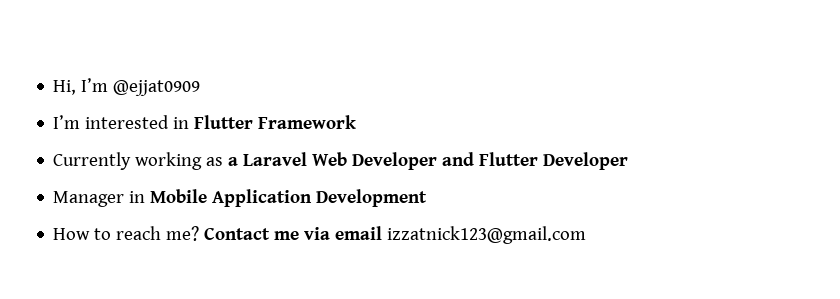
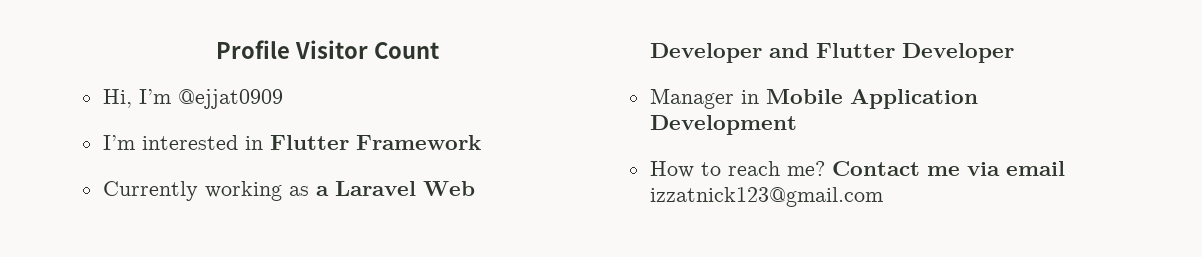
(53, 87) none -> [216,40,439,59] Profile Visitor Count //

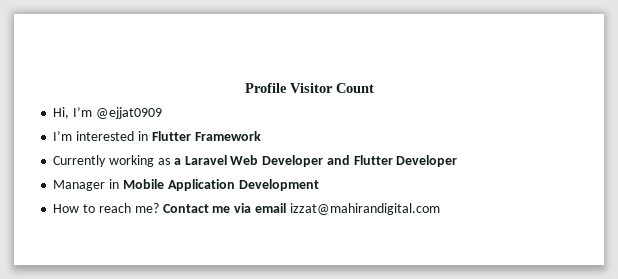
[649,187,883,207] izzatnick123@gmail.com -> [289,203,440,215] izzat@mahirandigital.com

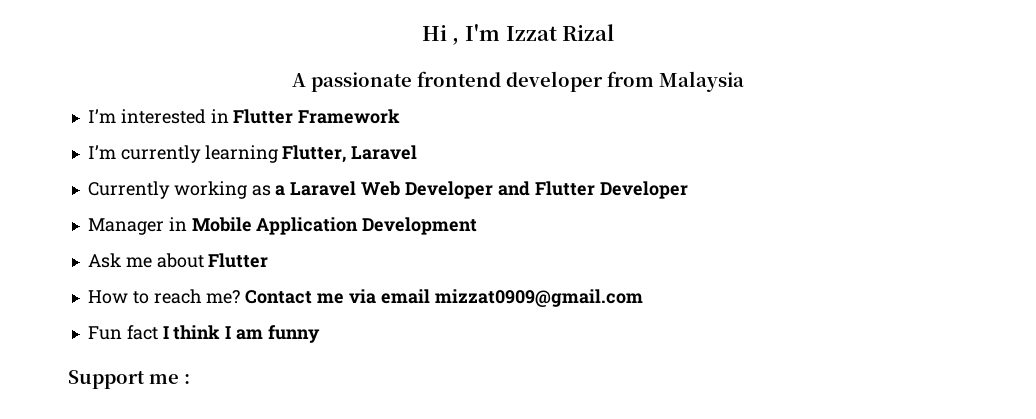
[244,83,374,93] [53,107,162,119] Profile Visitor Count // Hi, I’m @ejjat0909 -> [421,24,615,45] [292,71,744,92] Hi , I'm Izzat Rizal // A passionate frontend developer from Malaysia
(261, 136) none -> [87,145,418,163] // I’m currently learning Flutter, Laravel
(319, 185) none -> [87,253,269,268] // Ask me about Flutter
[289,203,440,215] izzat@mahirandigital.com -> [434,289,643,307] [87,325,320,343] [68,370,190,389] mizzat0909@gmail.com // Fun fact I think I am funny // Support me :

